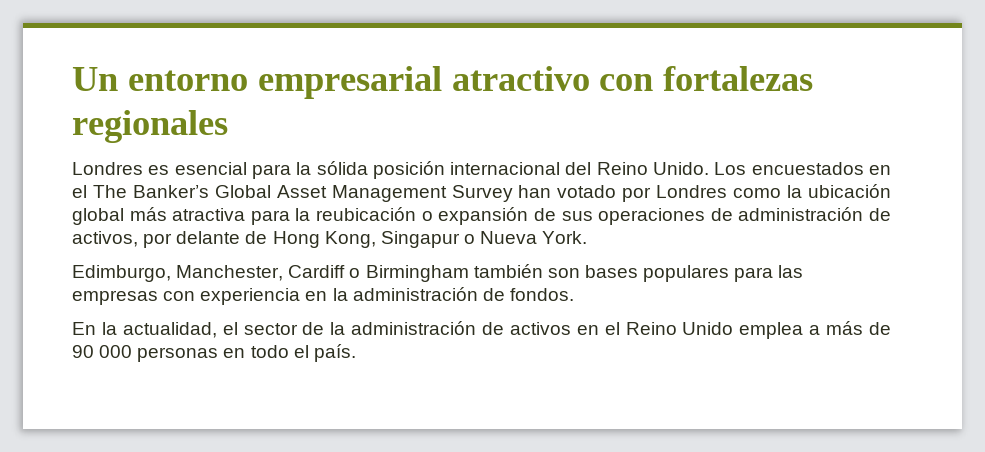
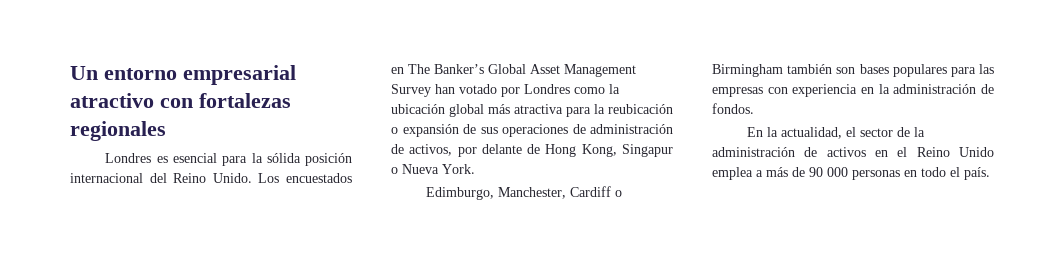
[72,185,87,198] el -> (404, 70) none

